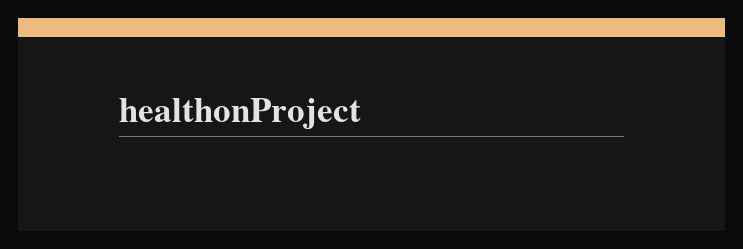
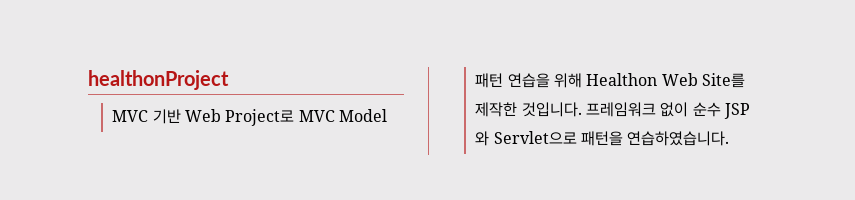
(361, 114) none -> [112,109,387,126] [475,73,745,88] [475,102,750,119] [475,131,730,146] // MVC 기반 Web Project로 MVC Model 패턴 연습을 위해 Healthon Web Site를 제작한 것입니다. 프레임워크 없이 순수 JSP 와 Servlet으로 패턴을 연습하였습니다.

